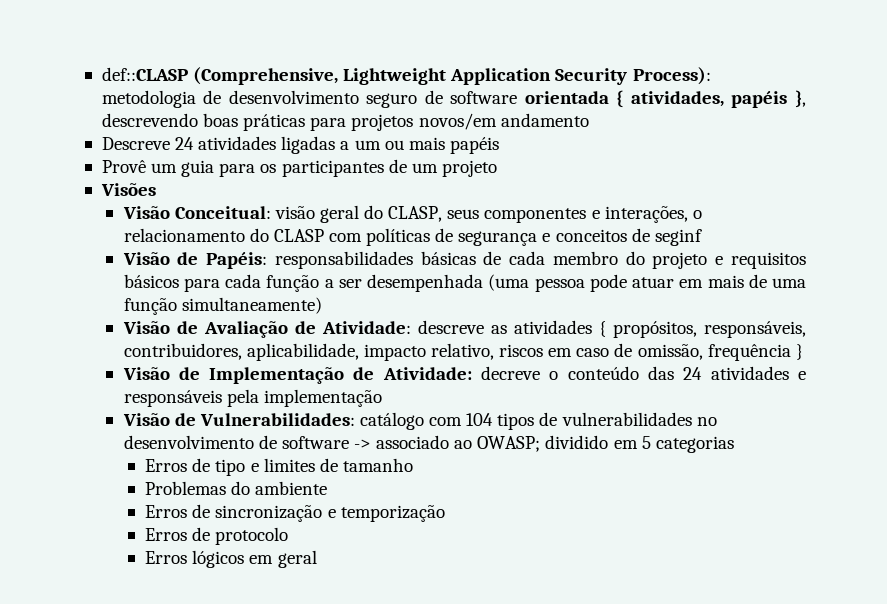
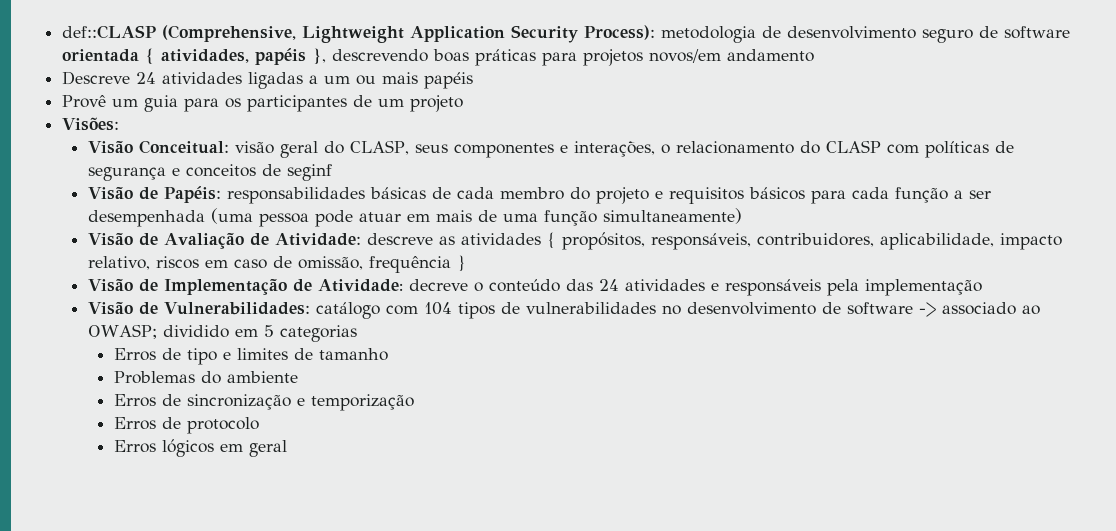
[100,183,156,196] Visões -> [62,117,120,131] Visões:

